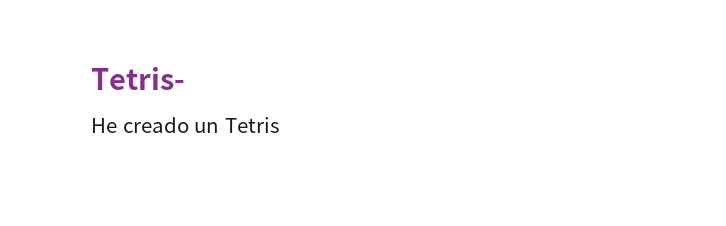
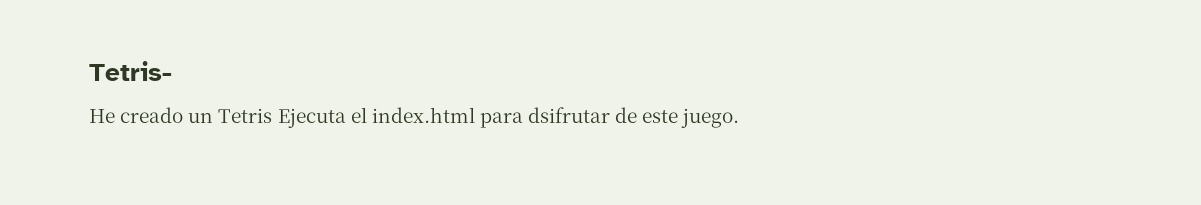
(280, 125) none -> [277,107,740,128] Ejecuta el index.html para dsifrutar de este juego.

